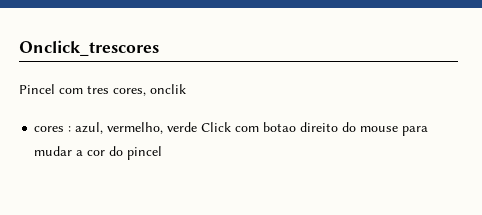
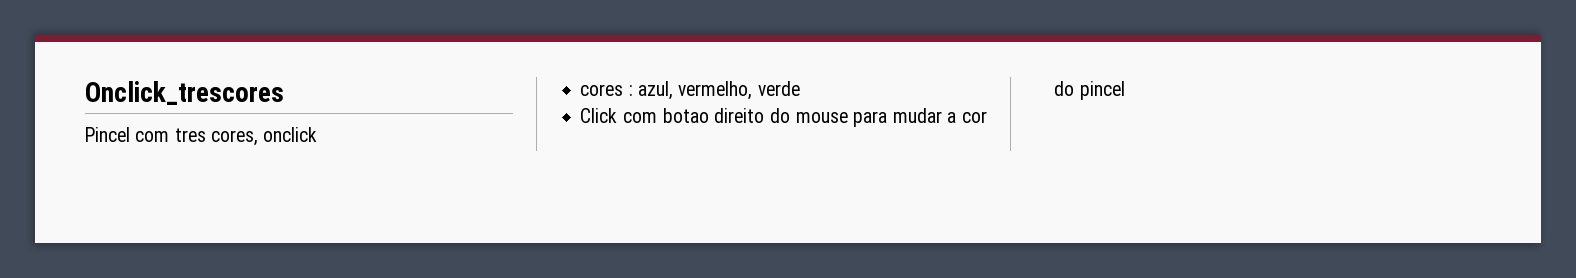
[150,84,186,94] onclik -> [263,127,318,142] onclick
(198, 127) none -> (800, 88) //

